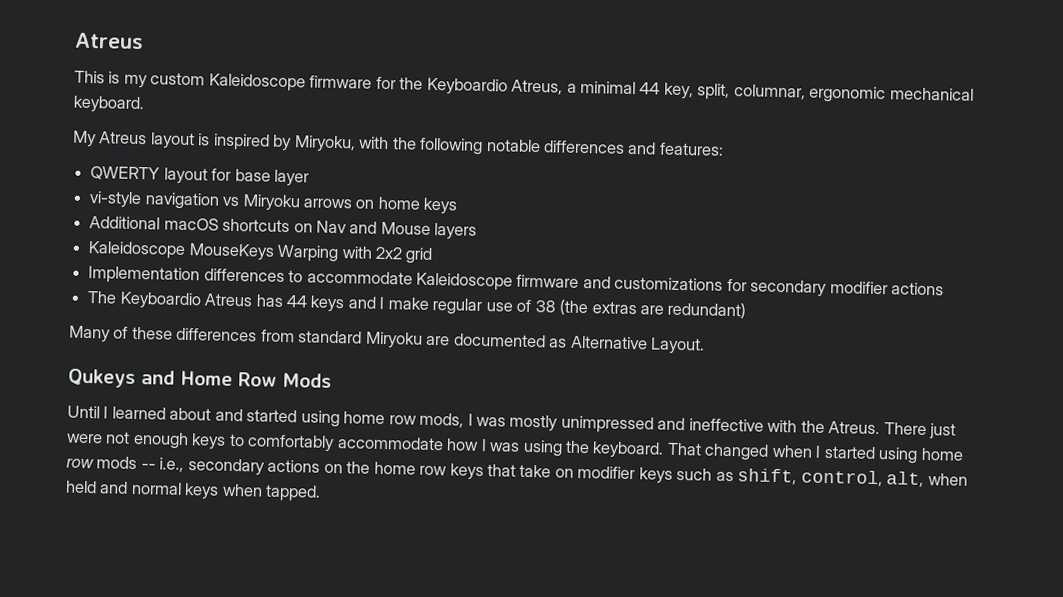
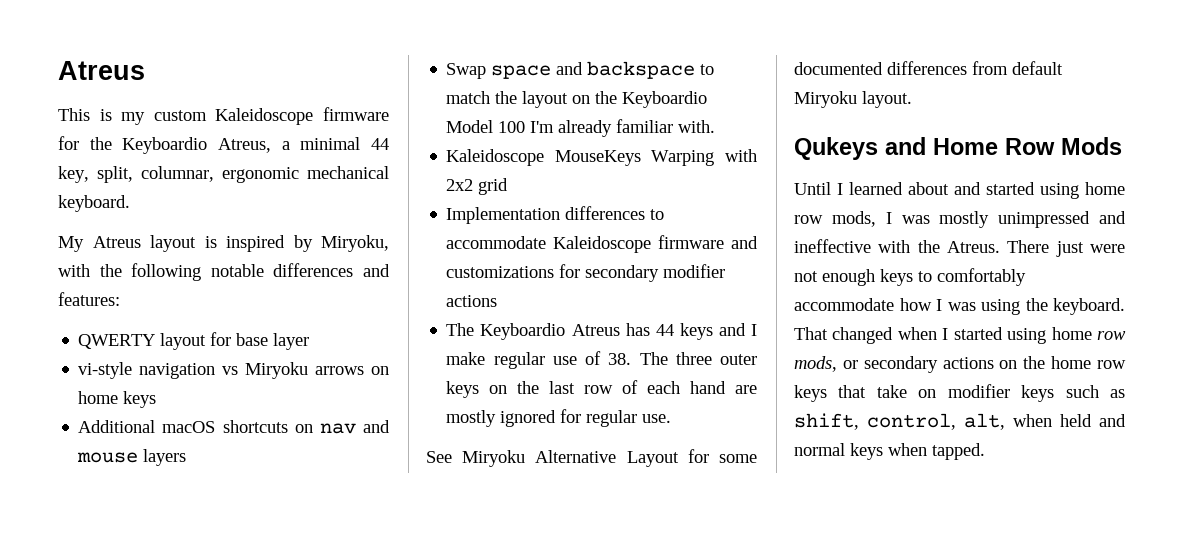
[315,220,478,240] Nav and Mouse layers -> [319,420,390,434] [77,449,187,466] [446,61,715,79] [446,91,708,108] [446,119,716,137] nav and mouse layers // Swap space and backspace to match the layout on the Keyboardio Model 100 I'm already familiar with.
[534,299,747,319] [69,325,706,355] 38 (the extras are redundant) // Many of these differences from standard Miryoku are documented as Alternative Layout. -> [608,352,757,365] [446,380,757,398] [446,409,672,427] [426,449,757,467] [794,61,1063,75] [794,91,912,108] 38. The three outer keys on the last row of each hand are mostly ignored for regular use. // See Miryoku Alternative Layout for some documented differences from default Miryoku layout.
[96,456,185,473] mods -- i.e., -> [794,356,858,372] mods, or

